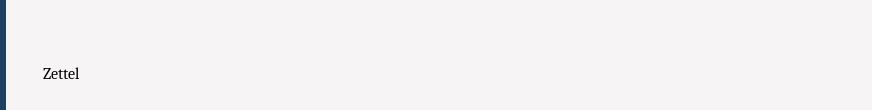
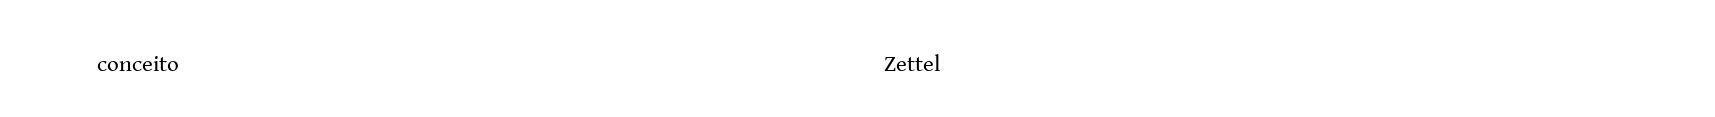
(43, 73) none -> [97,56,179,71] conceito //

